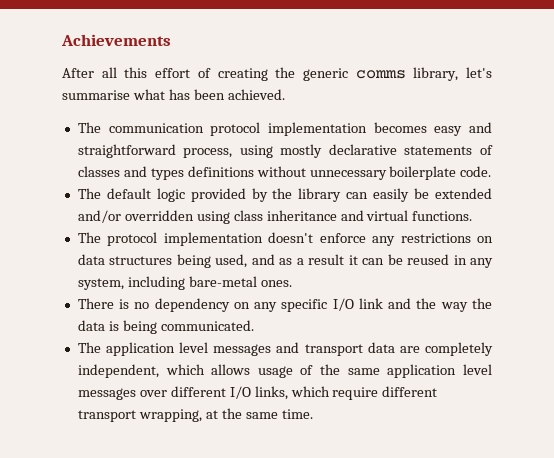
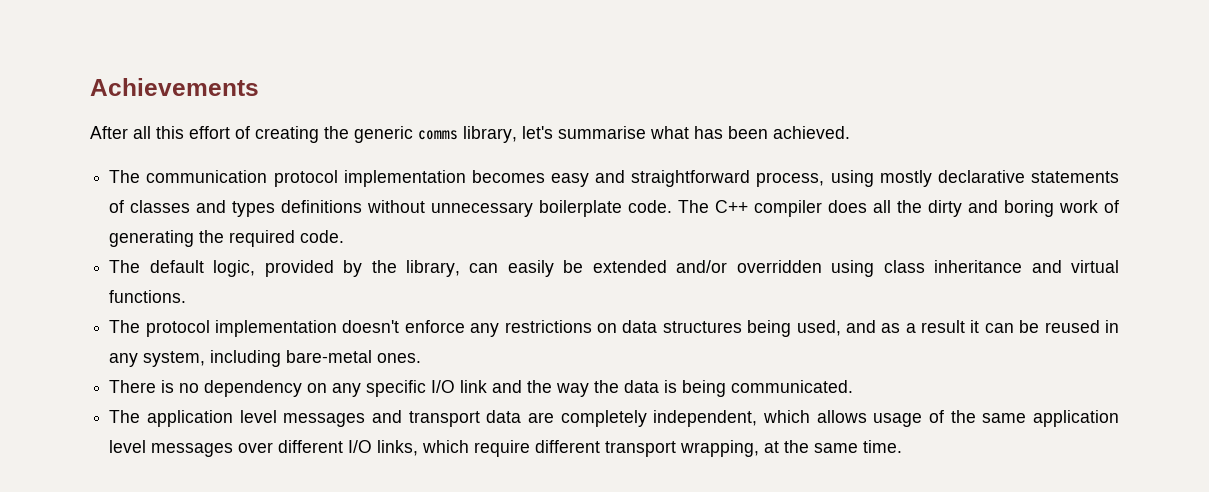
(492, 171) none -> [678,200,1119,217] [109,230,345,247] The C++ compiler does all the dirty and boring work of generating the required code.
[156,188,185,202] logic -> [213,260,256,277] logic,
[298,188,342,202] library -> [405,260,460,277] library,

